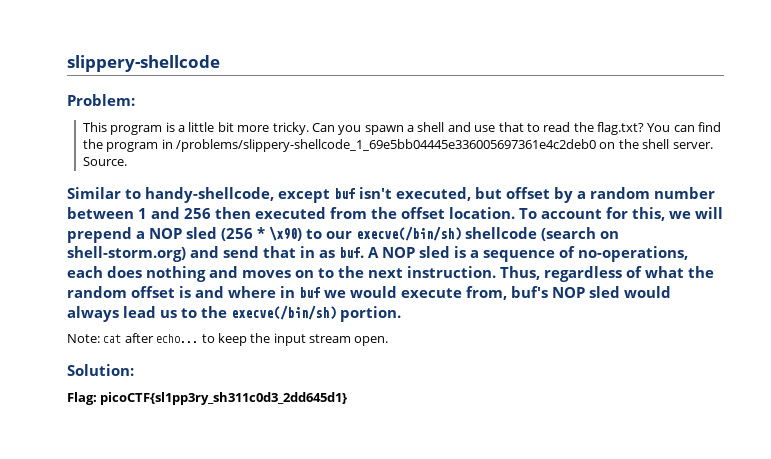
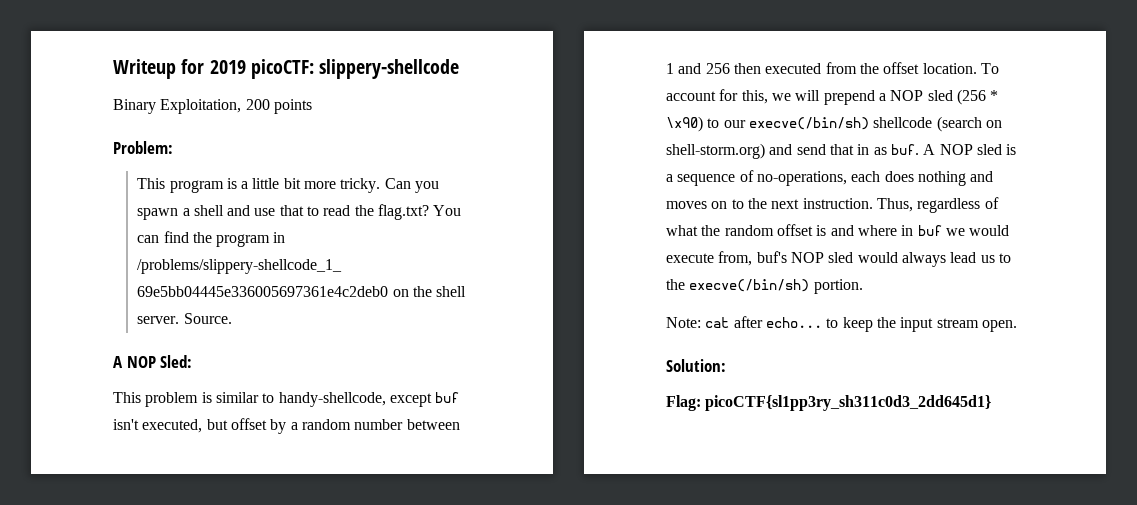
[67,55,220,72] slippery-shellcode -> [113,59,460,79] [113,99,312,114] Writeup for 2019 picoCTF: slippery-shellcode // Binary Exploitation, 200 points
[67,187,121,199] Similar -> [113,355,193,368] [113,392,259,407] A NOP Sled: // This problem is similar

